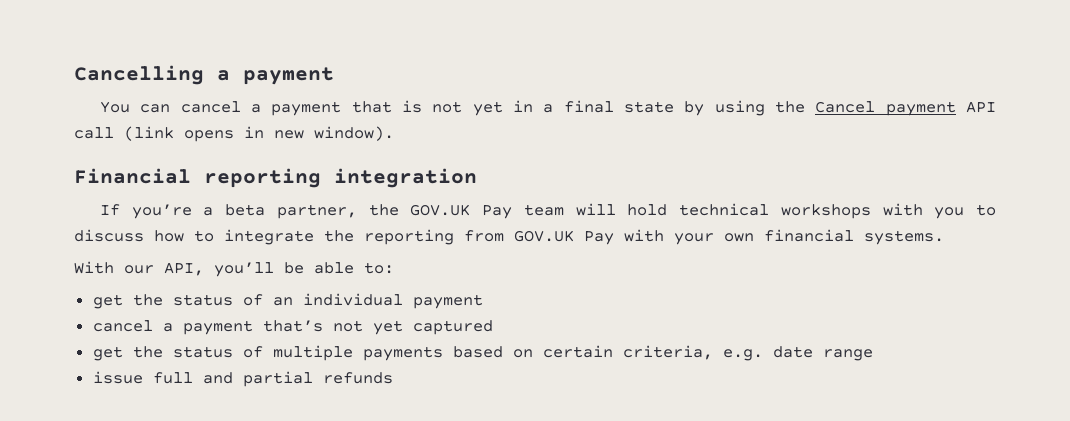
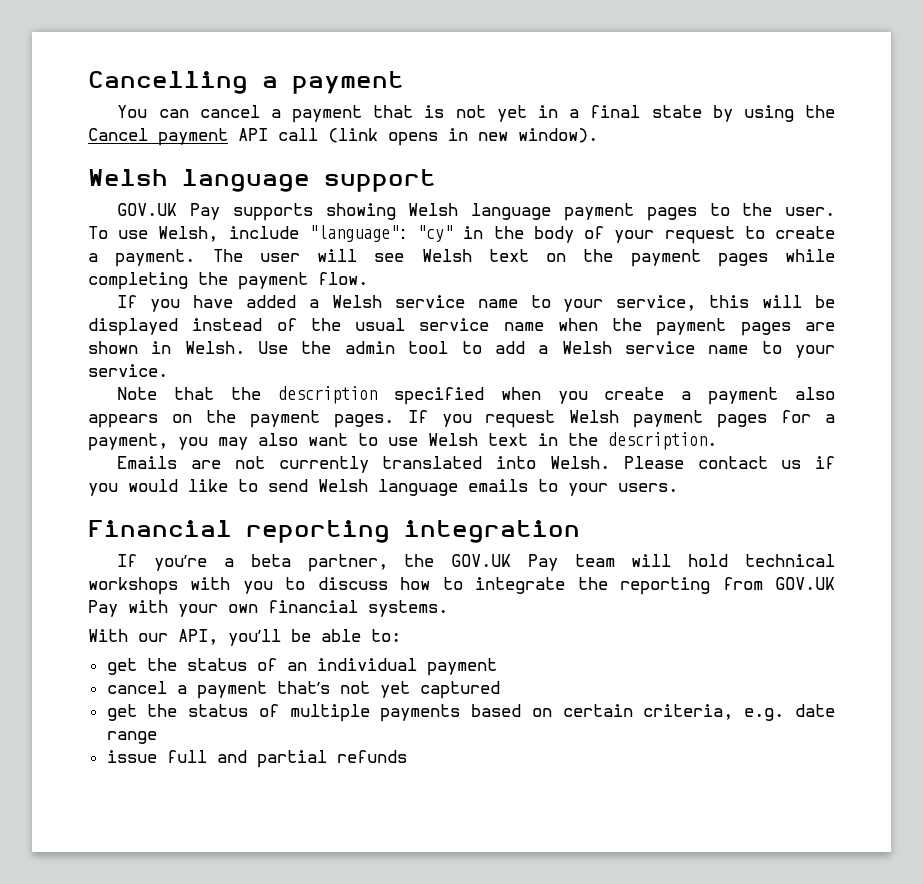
(394, 133) none -> [88,169,436,192] [117,203,835,221] [88,225,835,244] [88,249,835,267] [88,272,368,290] [117,295,835,312] [88,318,835,336] [88,341,835,358] [88,364,168,377] [117,386,835,405] [88,410,835,428] [88,432,717,451] [117,456,835,473] [88,479,678,496] // Welsh language support // GOV.UK Pay supports showing Welsh language payment pages to the user. To use Welsh, include "language": "cy" in the body of your request to create a payment. The user will see Welsh text on the payment pages while completing the payment flow. // If you have added a Welsh service name to your service, this will be displayed instead of the usual service name when the payment pages are shown in Welsh. Use the admin tool to add a Welsh service name to your service. // Note that the description specified when you create a payment also appears on the payment pages. If you request Welsh payment pages for a payment, you may also want to use Welsh text in the description. // Emails are not currently translated into Welsh. Please contact us if you would like to send Welsh language emails to your users.

